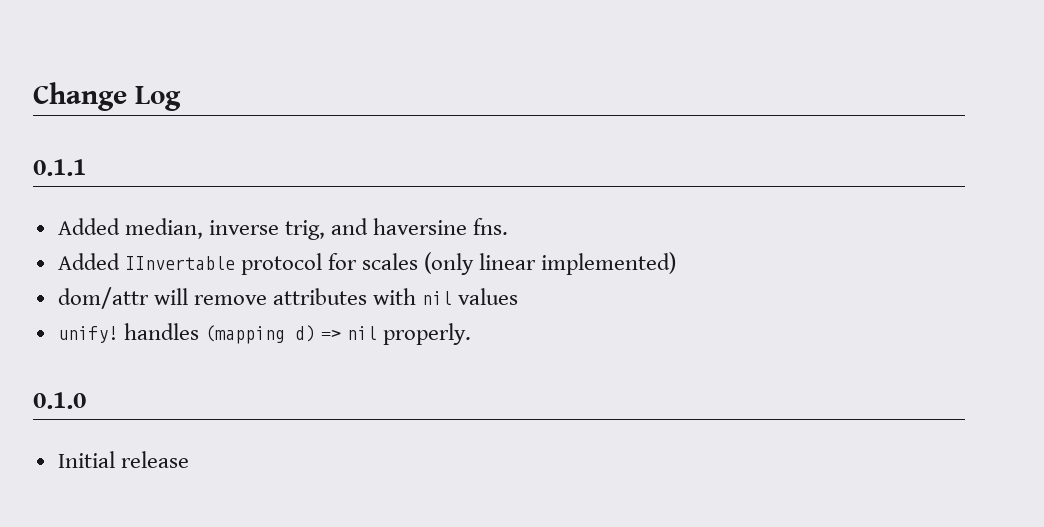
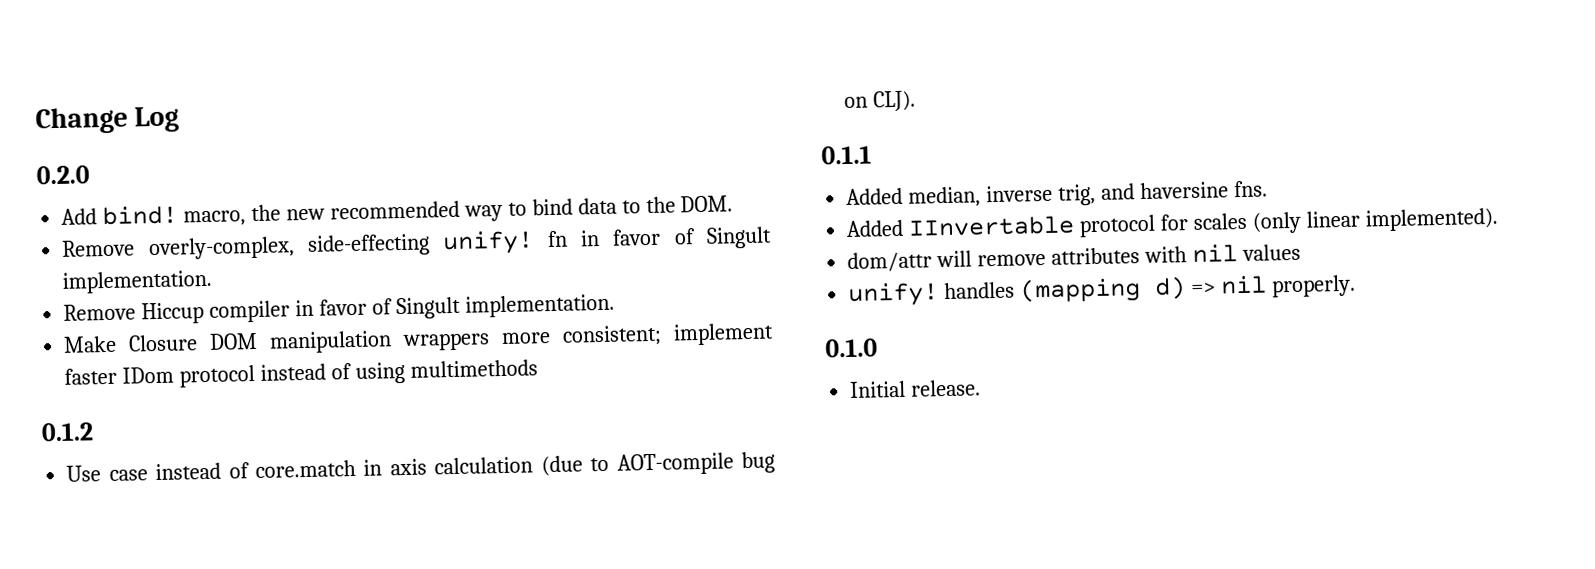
(181, 98) none -> [36,165,90,185] [61,195,734,227] [61,226,773,261] [62,269,214,294] [63,293,615,325] [63,322,774,354] [64,359,538,388] [41,422,94,442] [66,451,775,482] [844,90,917,112] // 0.2.0 // Add bind! macro, the new recommended way to bind data to the DOM. // Remove overly-complex, side-effecting unify! fn in favor of Singult implementation. // Remove Hiccup compiler in favor of Singult implementation. // Make Closure DOM manipulation wrappers more consistent; implement faster IDom protocol instead of using multimethods // 0.1.2 // Use case instead of core.match in axis calculation (due to AOT-compile bug on CLJ).
[541,252,677,275] implemented) -> [1364,207,1499,232] implemented).
[120,451,189,468] release -> [910,379,982,397] release.

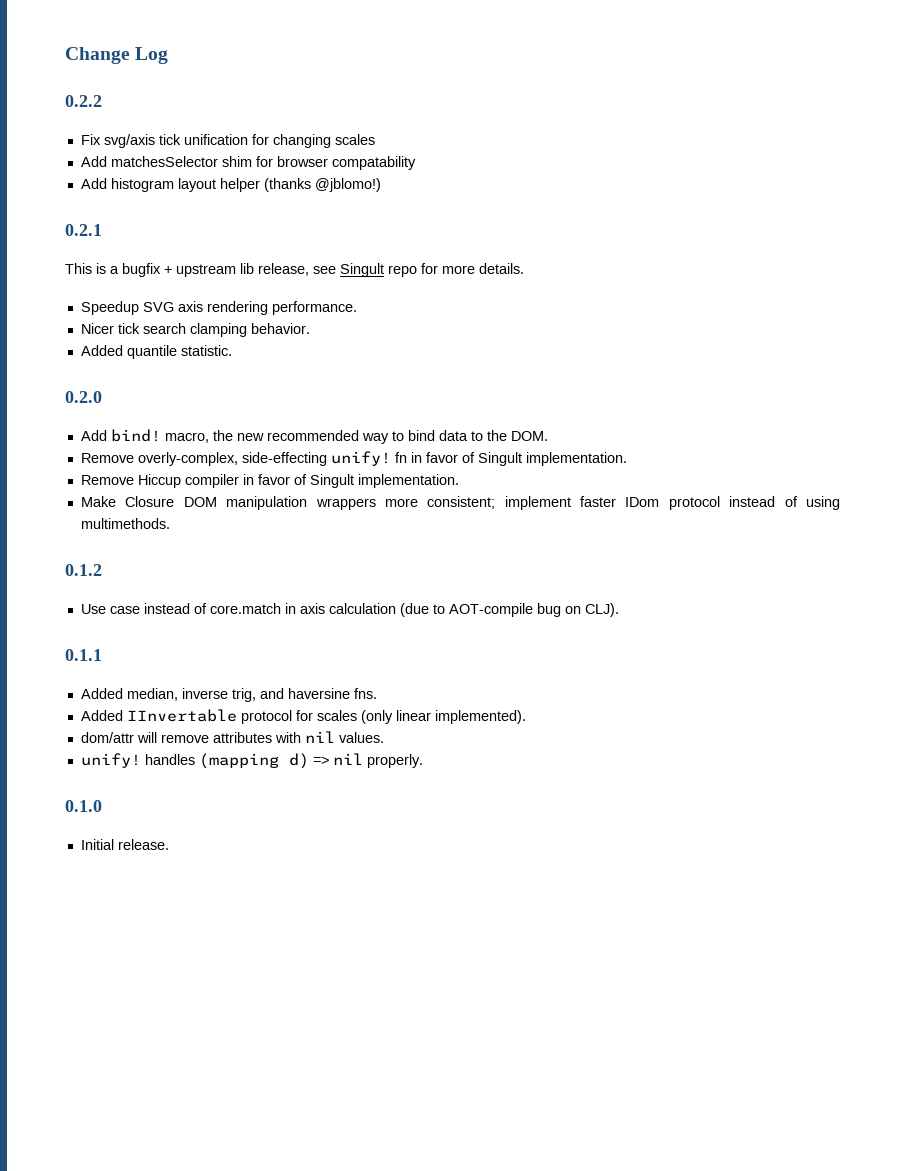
(180, 119) none -> [65,95,102,107] [80,134,375,148] [80,156,416,170] [80,178,381,192] [65,224,102,236] [65,263,524,277] [80,301,357,315] [80,323,310,337] [80,345,232,359] // 0.2.2 // Fix svg/axis tick unification for changing scales // Add matchesSelector shim for browser compatability // Add histogram layout helper (thanks @jblomo!) // 0.2.1 // This is a bugfix + upstream lib release, see Singult repo for more details. // Speedup SVG axis rendering performance. // Nicer tick search clamping behavior. // Added quantile statistic.
[409,359,538,378] multimethods -> [80,518,170,529] multimethods.
[1241,243,1301,262] values -> [338,732,384,743] values.

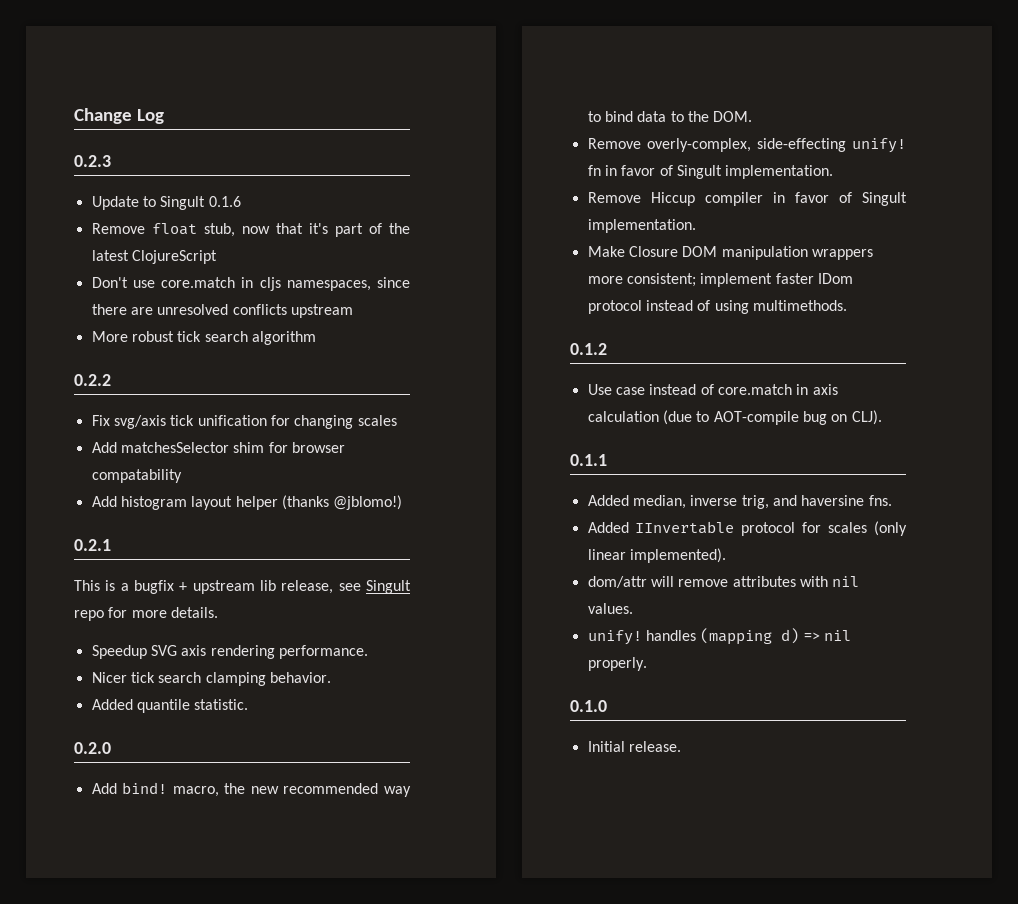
(169, 55) none -> [74,155,111,167] [91,196,241,210] [91,223,411,237] [91,250,217,264] [91,277,411,291] [91,304,353,318] [91,331,316,345] // 0.2.3 // Update to Singult 0.1.6 // Remove float stub, now that it's part of the latest ClojureScript // Don't use core.match in cljs namespaces, since there are unresolved conflicts upstream // More robust tick search algorithm

